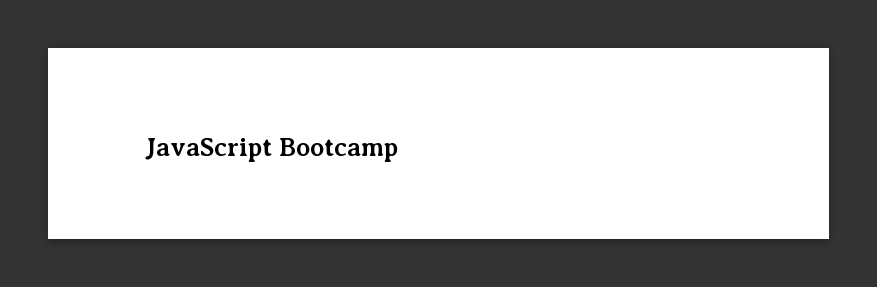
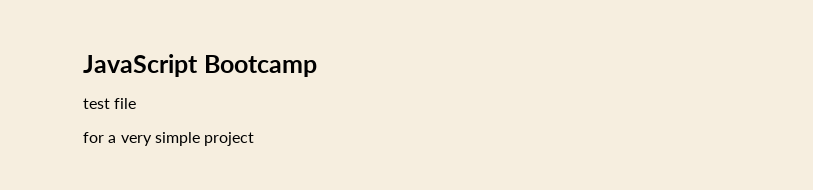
(399, 150) none -> [83,98,137,109] [83,132,255,146] // test file // for a very simple project

